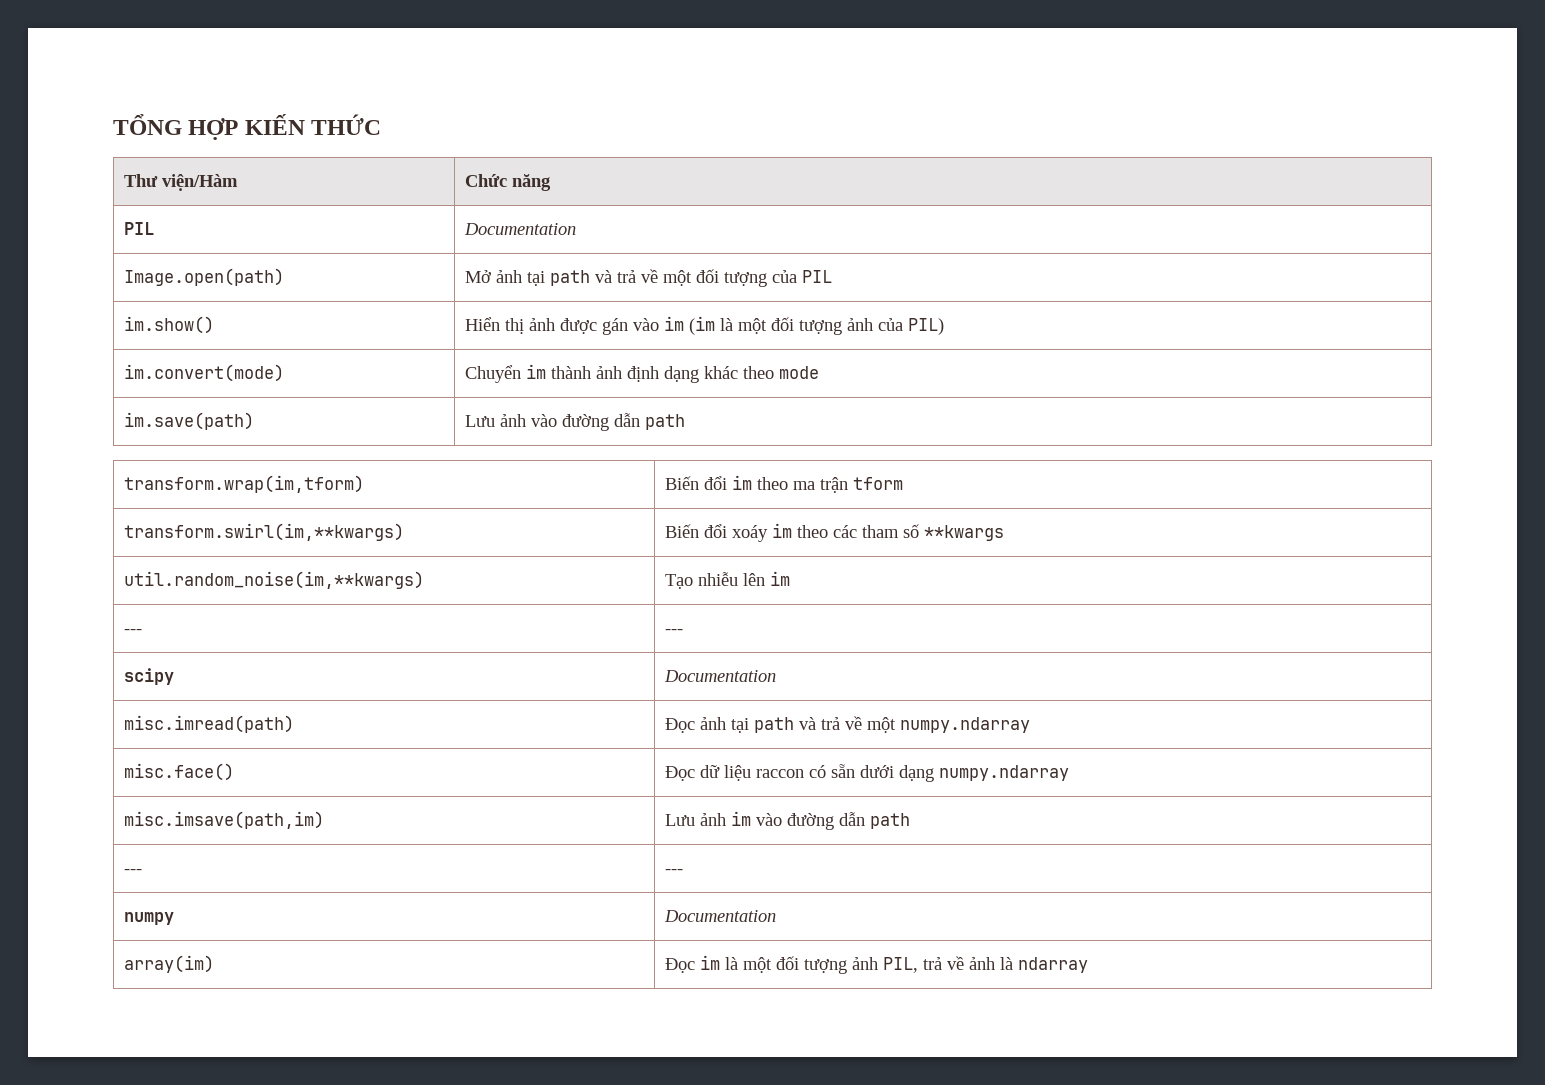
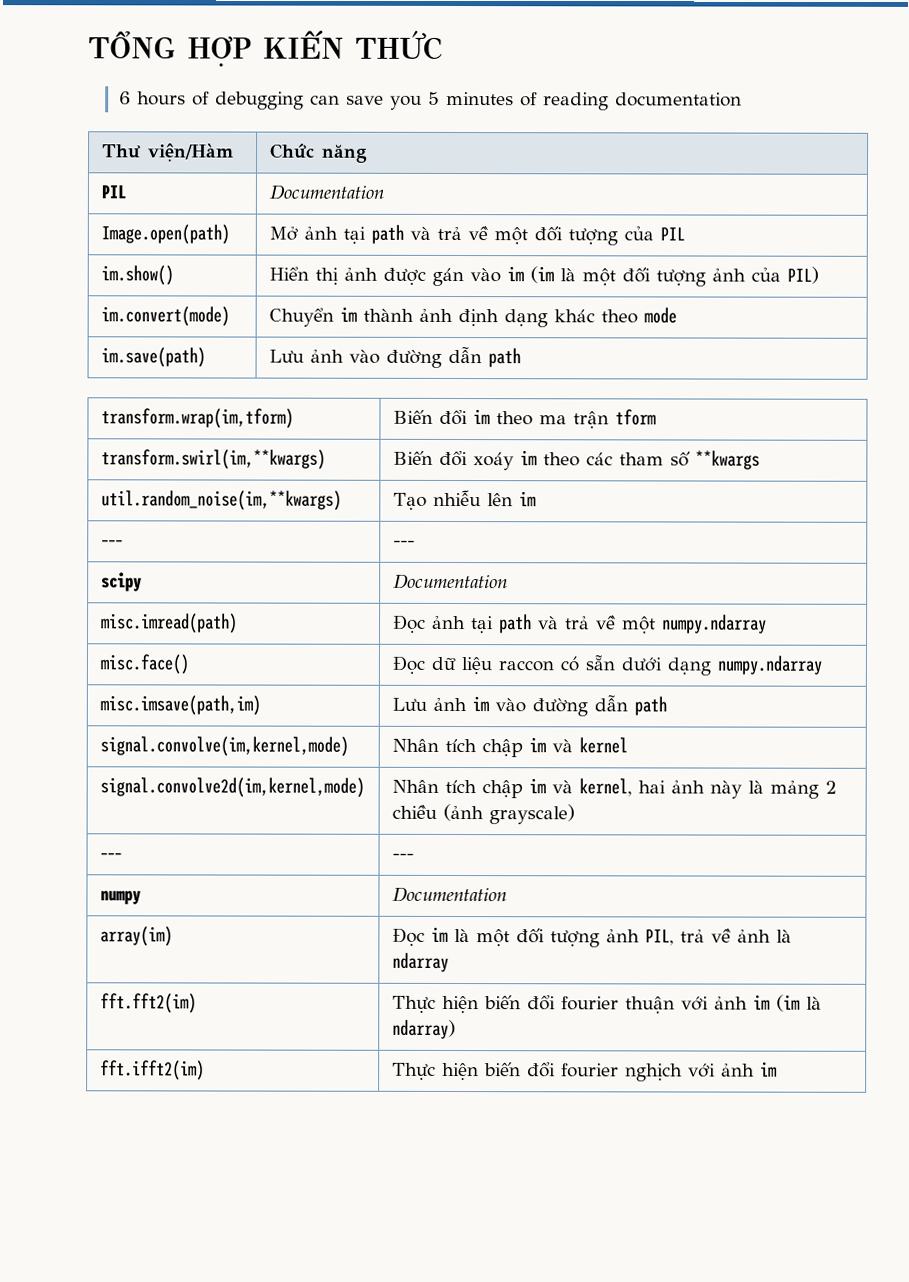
(382, 124) none -> [118,91,742,111] // 6 hours of debugging can save you 5 minutes of reading documentation
(910, 821) none -> [99,736,349,757] [391,737,628,758] [99,777,365,798] [391,778,837,799] [391,803,575,825] // signal.convolve(im,kernel,mode) | Nhân tích chập im và kernel // signal.convolve2d(im,kernel,mode) | Nhân tích chập im và kernel, hai ảnh này là mảng 2 chiều (ảnh grayscale)
(1088, 965) none -> [99,993,197,1014] [391,994,822,1015] [391,1019,456,1040] [99,1060,205,1081] [391,1061,777,1082] // fft.fft2(im) | Thực hiện biến đổi fourier thuận với ảnh im (im là ndarray) // fft.ifft2(im) | Thực hiện biến đổi fourier nghịch với ảnh im

